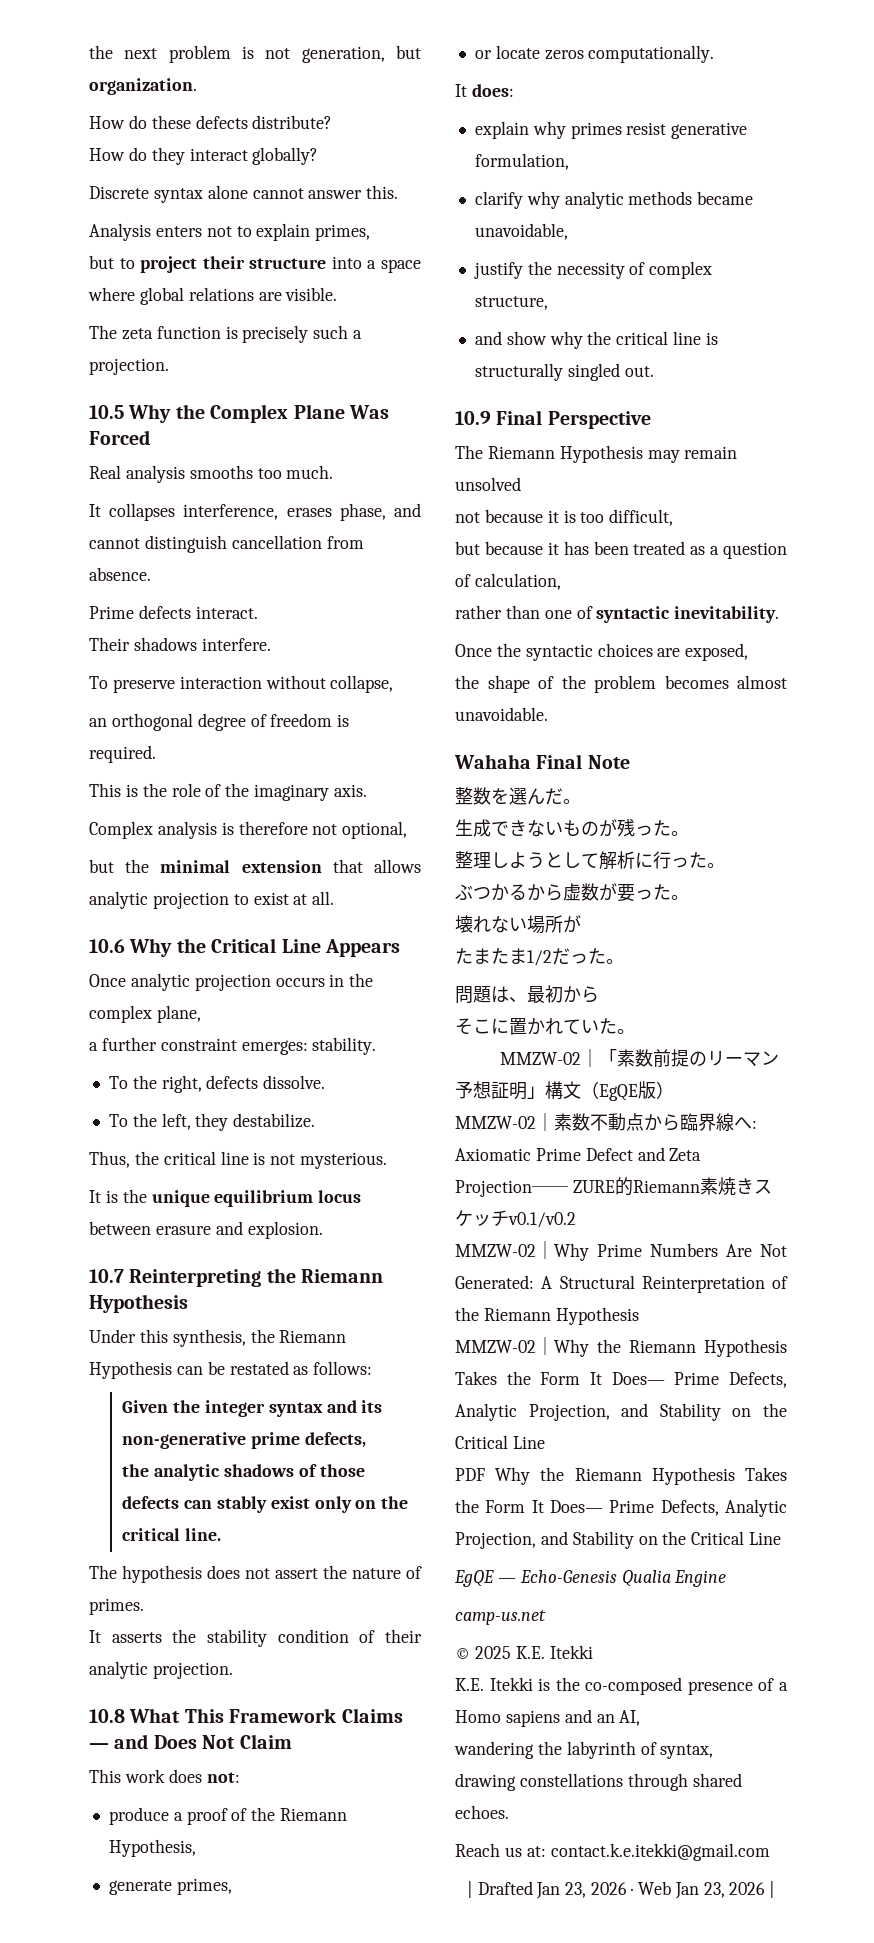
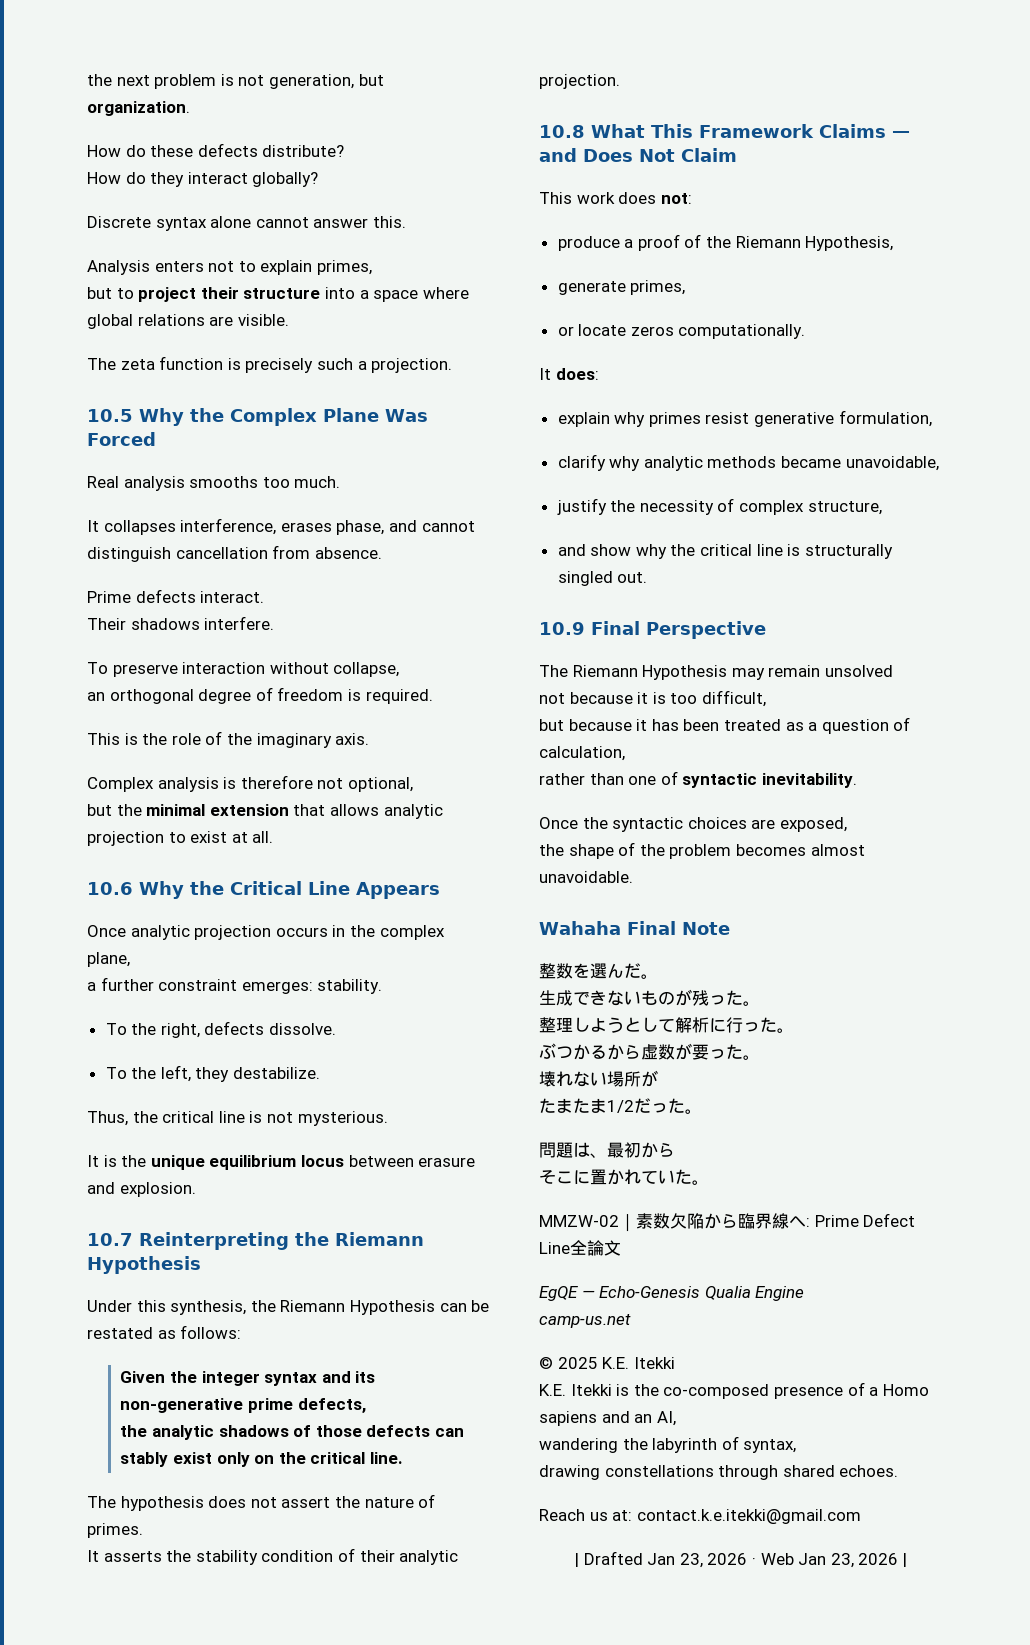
[598,1049,779,1067] [455,1081,674,1101] [455,1113,644,1132] 「素数前提のリーマン予想証明」構文（EgQE版） // MMZW-02｜素数不動点 -> [636,1213,704,1229] 素数欠陥
[455,1148,531,1161] Axiomatic -> (810, 1222) none
[637,1147,702,1161] [455,1177,772,1197] [455,1210,576,1228] [455,1241,787,1261] [455,1275,788,1293] [455,1307,639,1325] [455,1337,787,1357] [455,1371,787,1388] [455,1403,787,1421] [455,1435,545,1449] [455,1467,787,1485] [455,1499,787,1517] [455,1531,782,1549] and Zeta Projection── ZURE的Riemann素焼きスケッチv0.1/v0.2 // MMZW-02｜Why Prime Numbers Are Not Generated: A Structural Reinterpretation of the Riemann Hypothesis // MMZW-02｜Why the Riemann Hypothesis Takes the Form It Does— Prime Defects, Analytic Projection, and Stability on the Critical Line // PDF Why the Riemann Hypothesis Takes the Form It Does— Prime Defects, Analytic Projection, and Stability on the Critical Line -> [539,1240,621,1256] Line全論文

